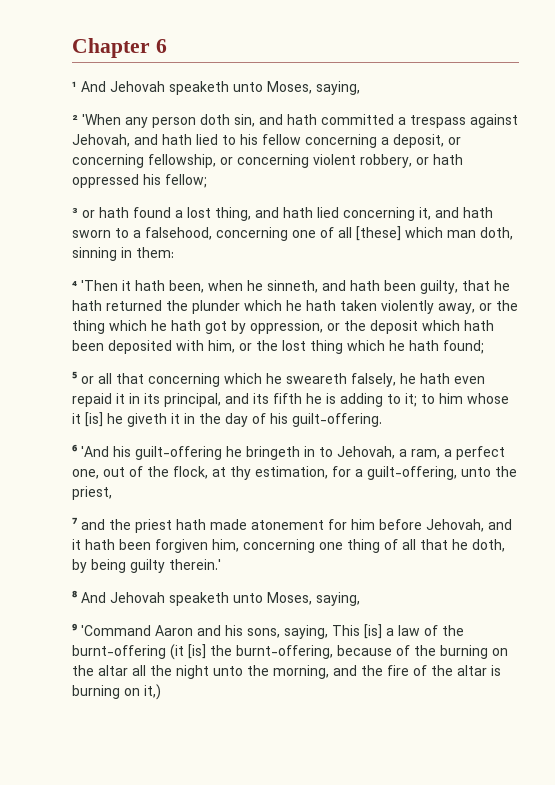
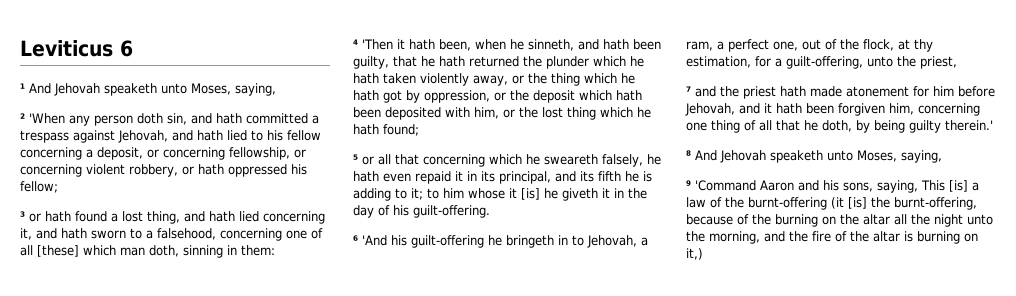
[72,38,150,58] Chapter -> [20,40,113,57] Leviticus

